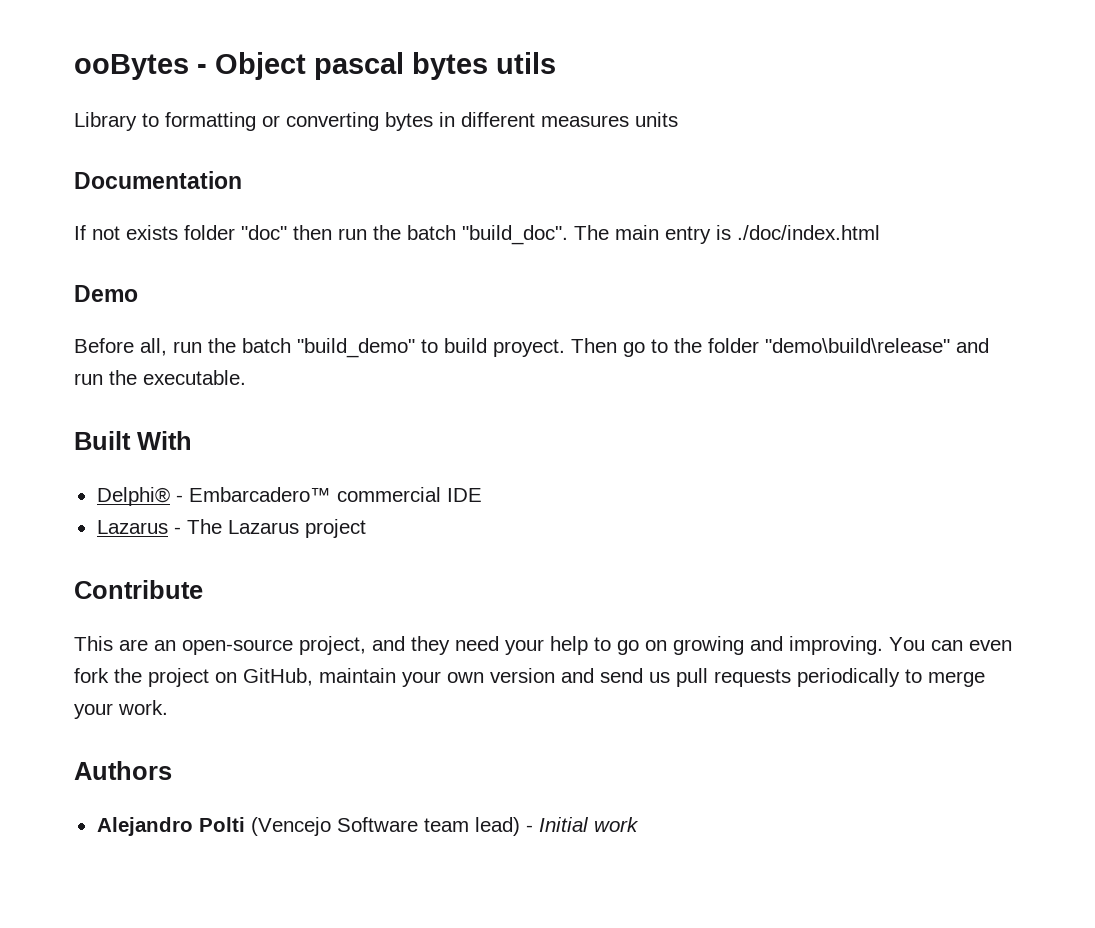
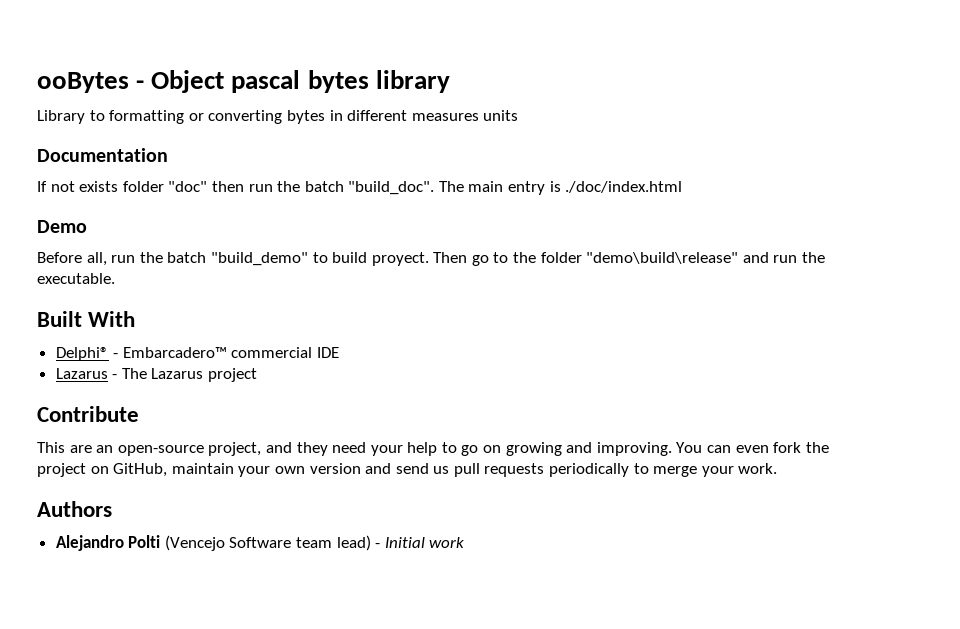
[496,52,556,74] utils -> [375,70,450,93] library

